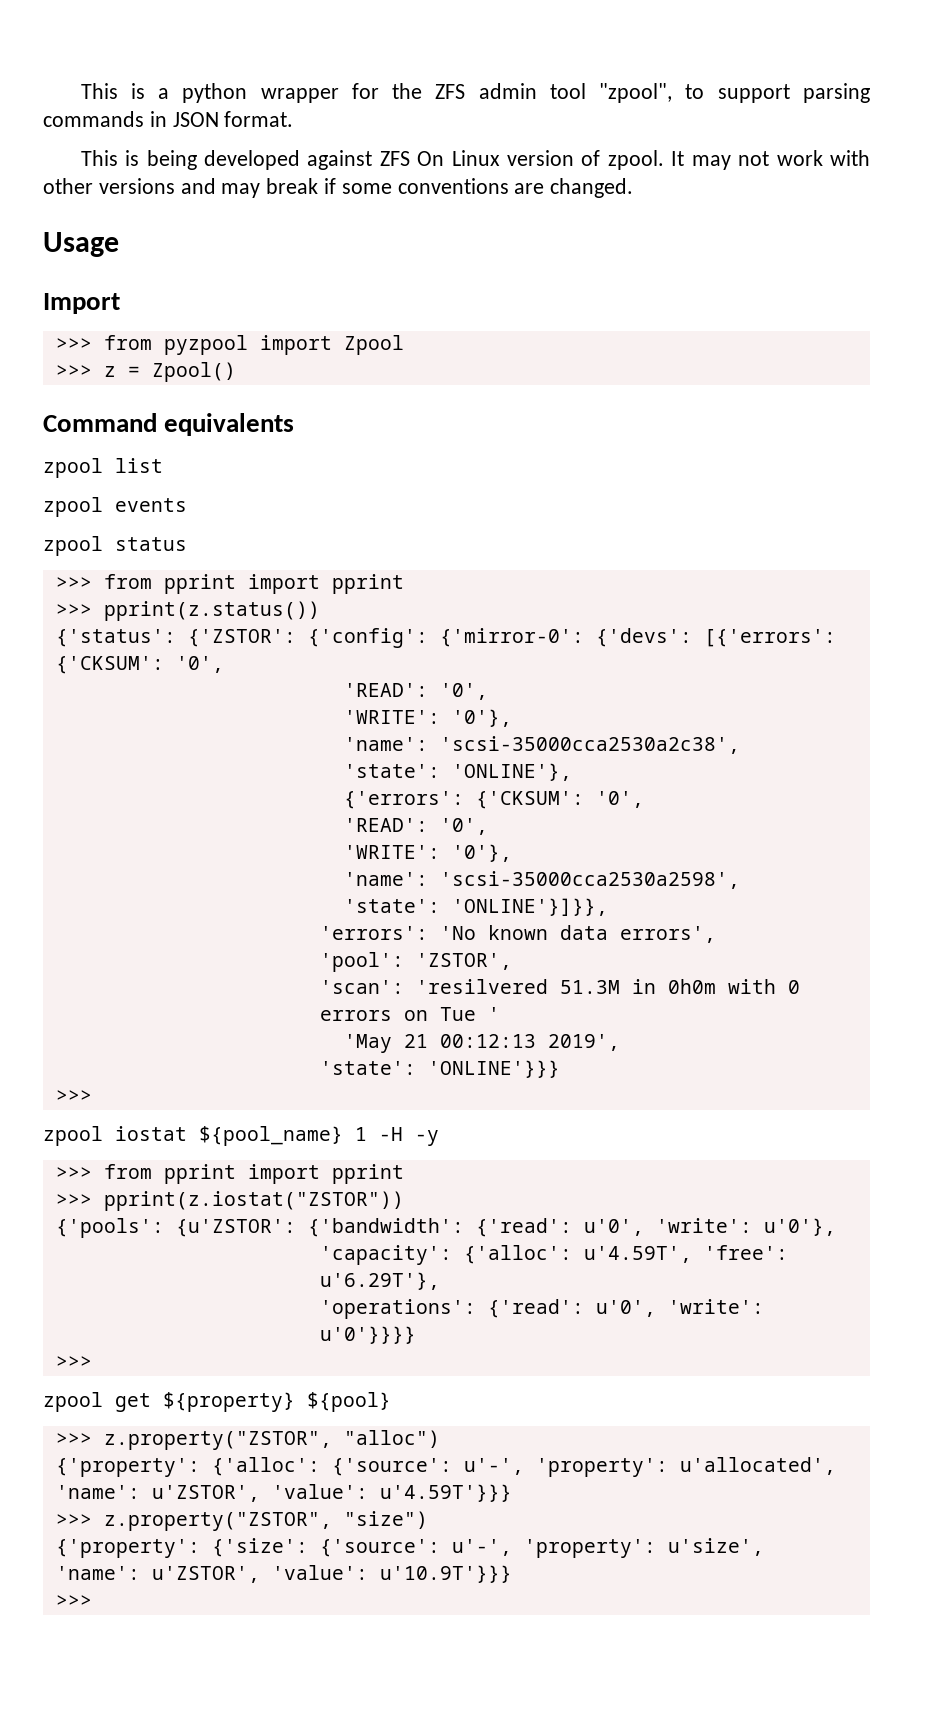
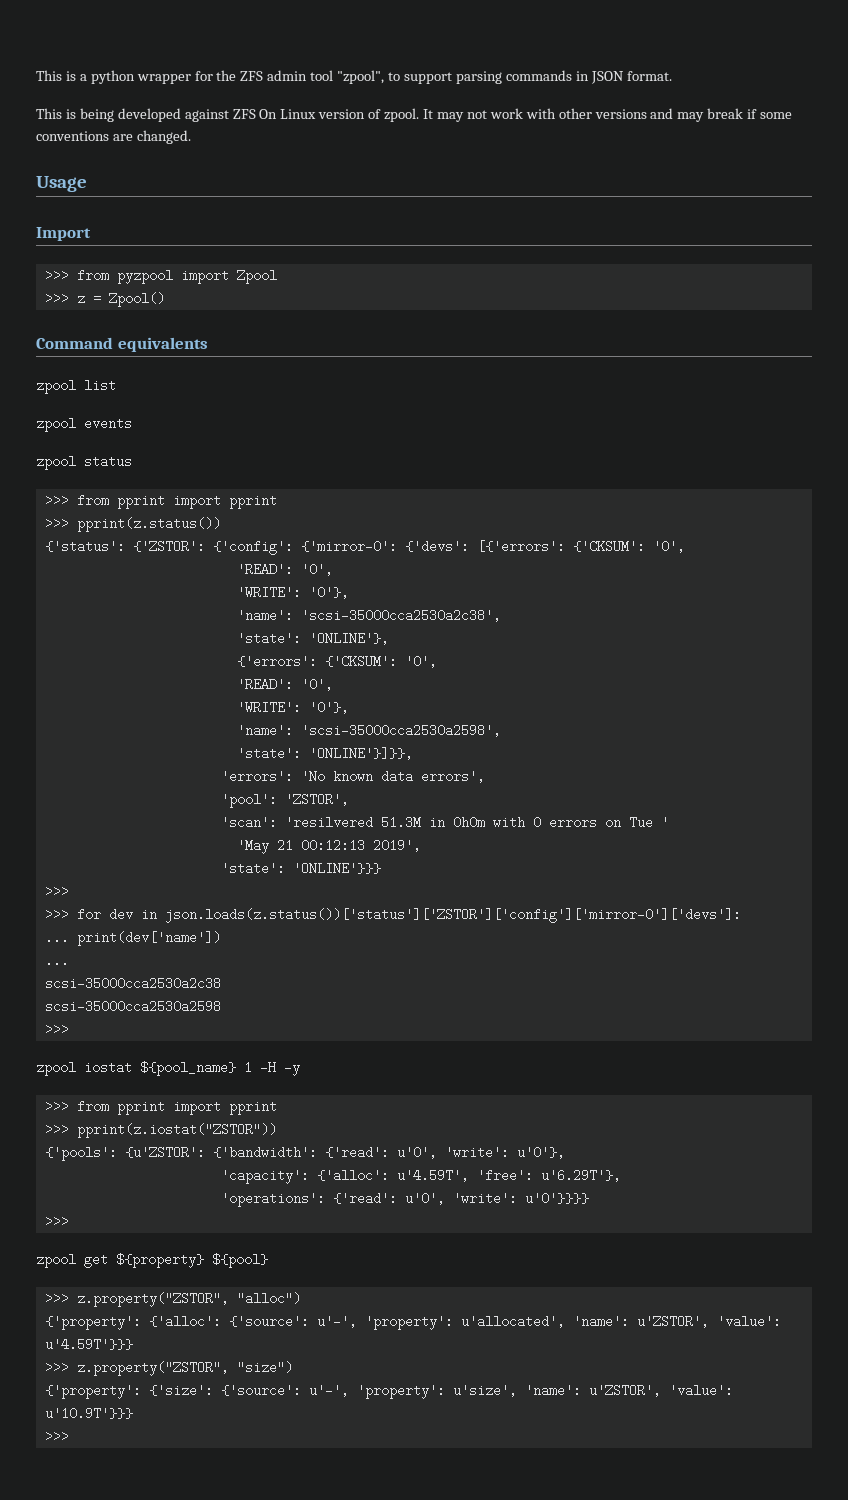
(92, 1096) none -> [44,908,741,923] [44,931,221,946] [44,954,69,967] [44,977,221,990] [44,1000,221,1013] [44,1023,69,1036] // >>> for dev in json.loads(z.status())['status']['ZSTOR']['config']['mirror-0']['devs']: // ... print(dev['name']) // ... // scsi-35000cca2530a2c38 // scsi-35000cca2530a2598 // >>>

